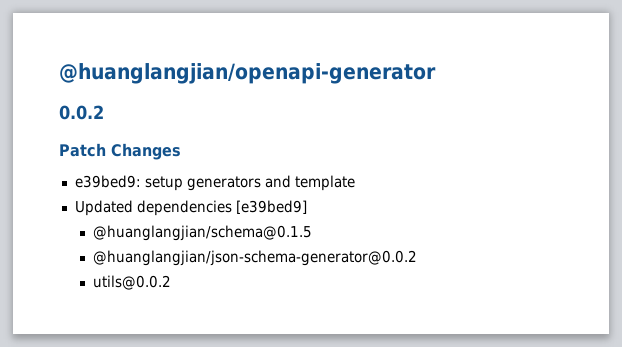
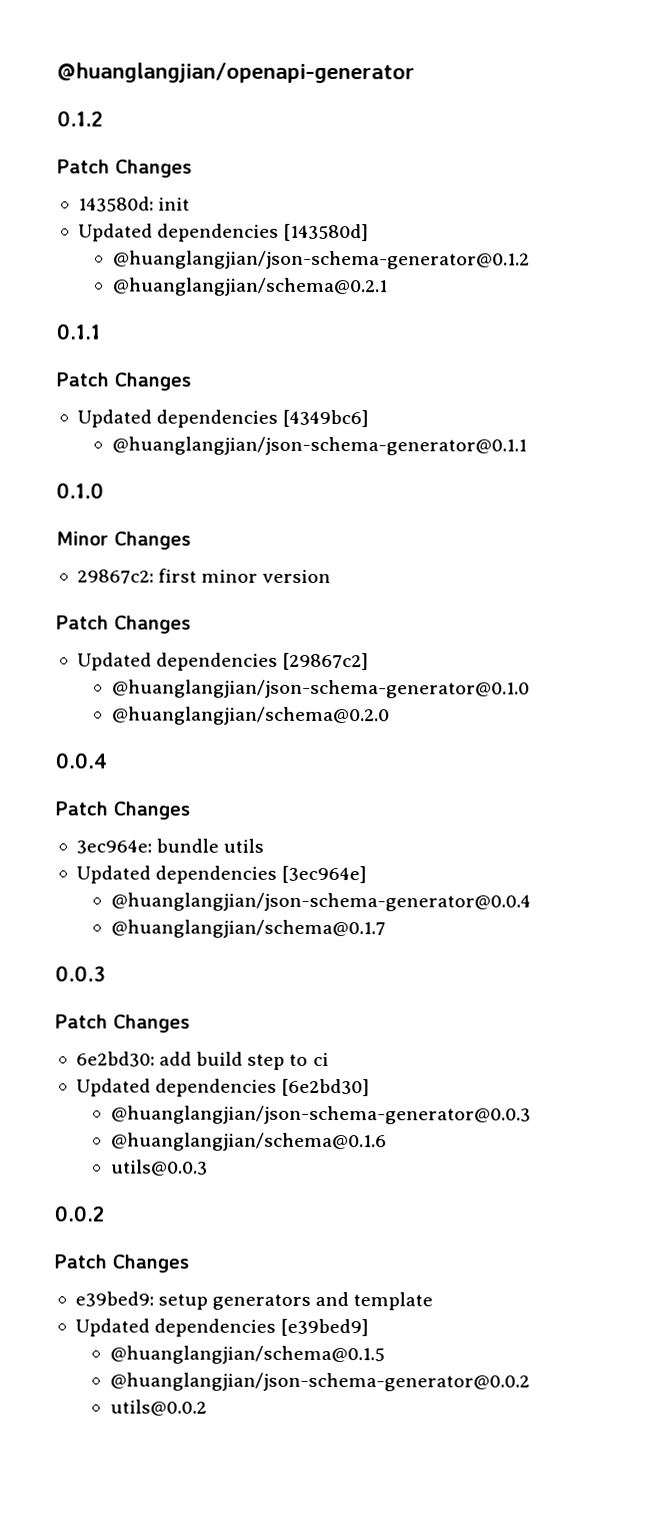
(436, 73) none -> [57,110,103,127] [57,159,192,178] [77,196,191,212] [77,223,370,242] [112,250,530,270] [112,277,388,297] [56,323,100,340] [56,372,191,391] [76,409,370,428] [111,436,527,456] [56,482,104,499] [56,531,191,550] [76,568,332,584] [56,615,191,634] [76,652,370,671] [111,679,530,699] [111,706,390,726] [55,752,108,769] [55,801,190,820] [75,838,265,854] [75,865,368,884] [110,892,531,912] [110,919,386,939] [55,965,106,982] [55,1014,190,1033] [75,1051,329,1070] [75,1078,371,1097] [110,1105,531,1125] [110,1132,387,1152] [110,1159,208,1176] // 0.1.2 // Patch Changes // 143580d: init // Updated dependencies [143580d] // @huanglangjian/json-schema-generator@0.1.2 // @huanglangjian/schema@0.2.1 // 0.1.1 // Patch Changes // Updated dependencies [4349bc6] // @huanglangjian/json-schema-generator@0.1.1 // 0.1.0 // Minor Changes // 29867c2: first minor version // Patch Changes // Updated dependencies [29867c2] // @huanglangjian/json-schema-generator@0.1.0 // @huanglangjian/schema@0.2.0 // 0.0.4 // Patch Changes // 3ec964e: bundle utils // Updated dependencies [3ec964e] // @huanglangjian/json-schema-generator@0.0.4 // @huanglangjian/schema@0.1.7 // 0.0.3 // Patch Changes // 6e2bd30: add build step to ci // Updated dependencies [6e2bd30] // @huanglangjian/json-schema-generator@0.0.3 // @huanglangjian/schema@0.1.6 // utils@0.0.3

